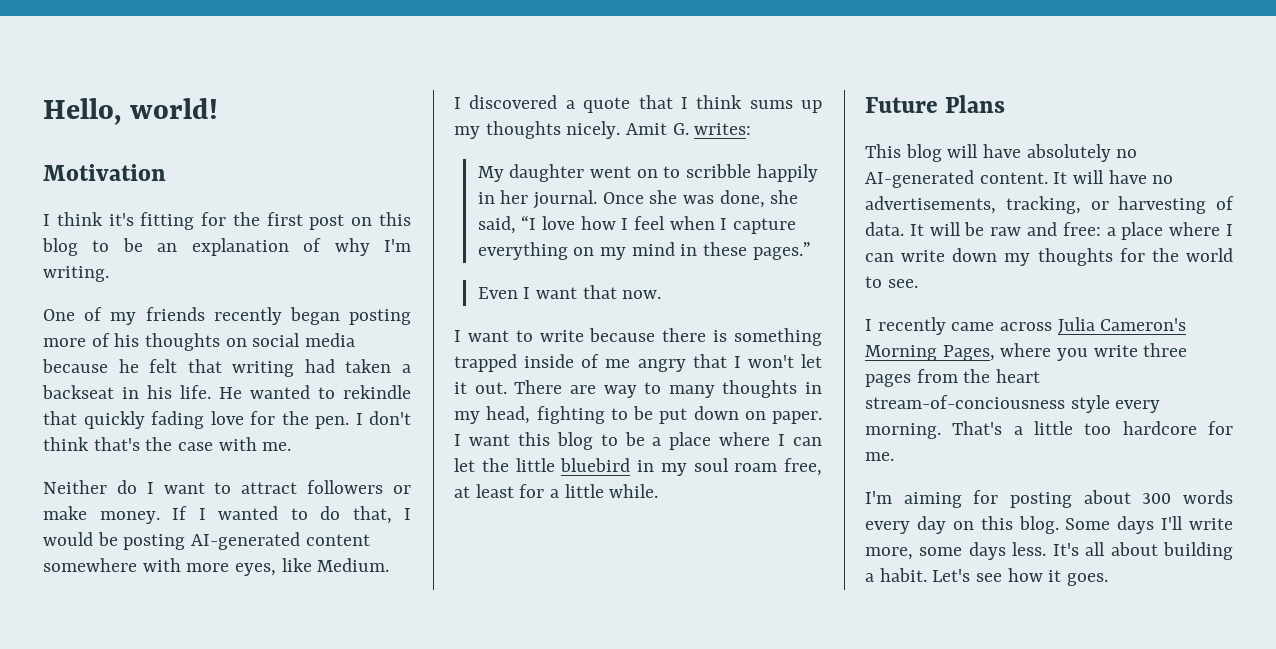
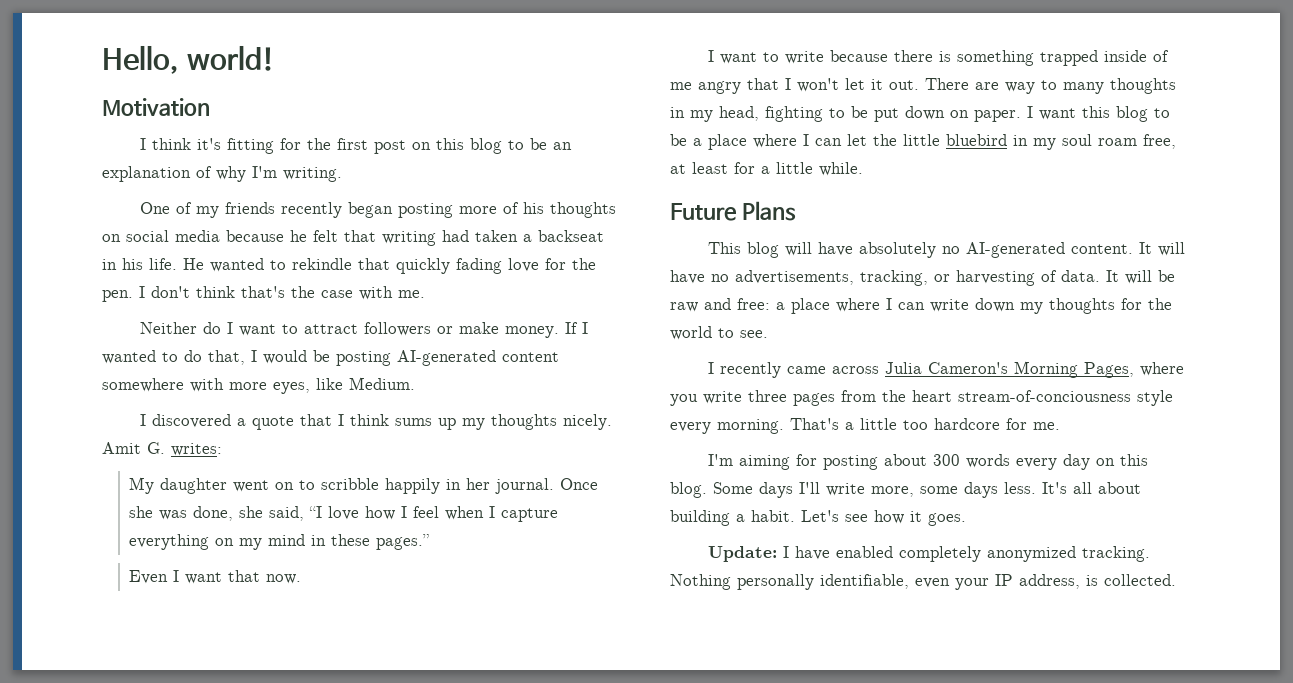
(1109, 579) none -> [708,546,1151,562] [670,574,1176,590] // Update: I have enabled completely anonymized tracking. Nothing personally identifiable, even your IP address, is collected.

